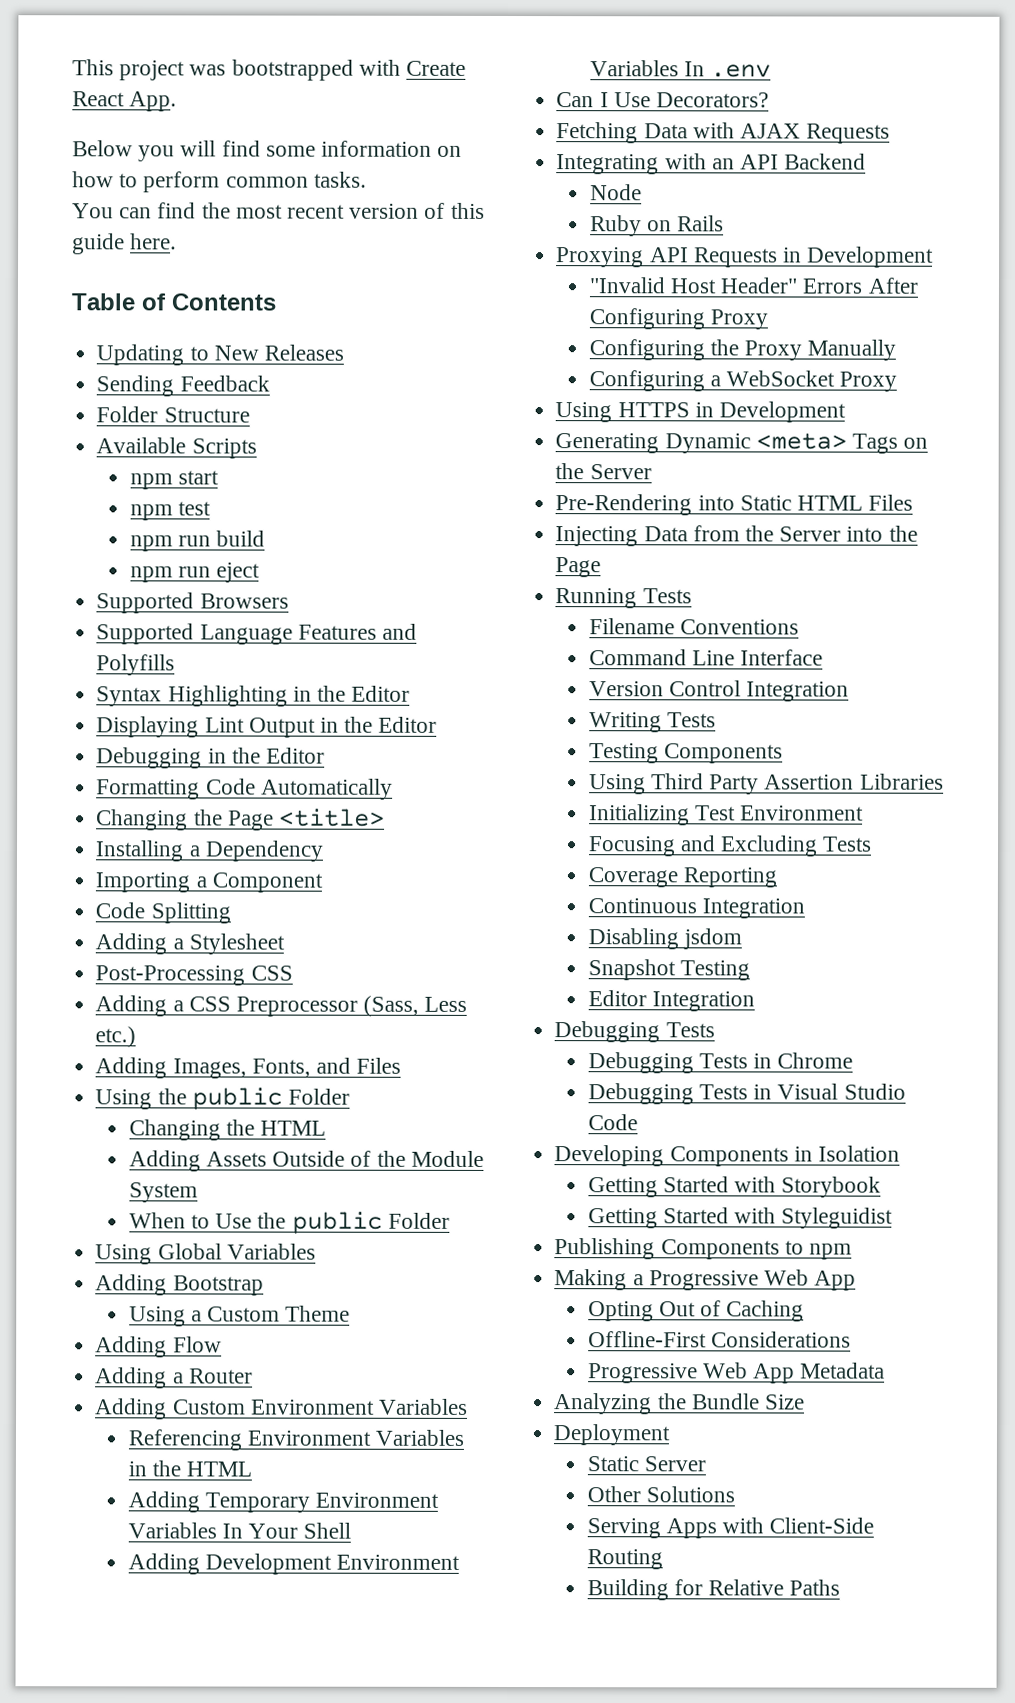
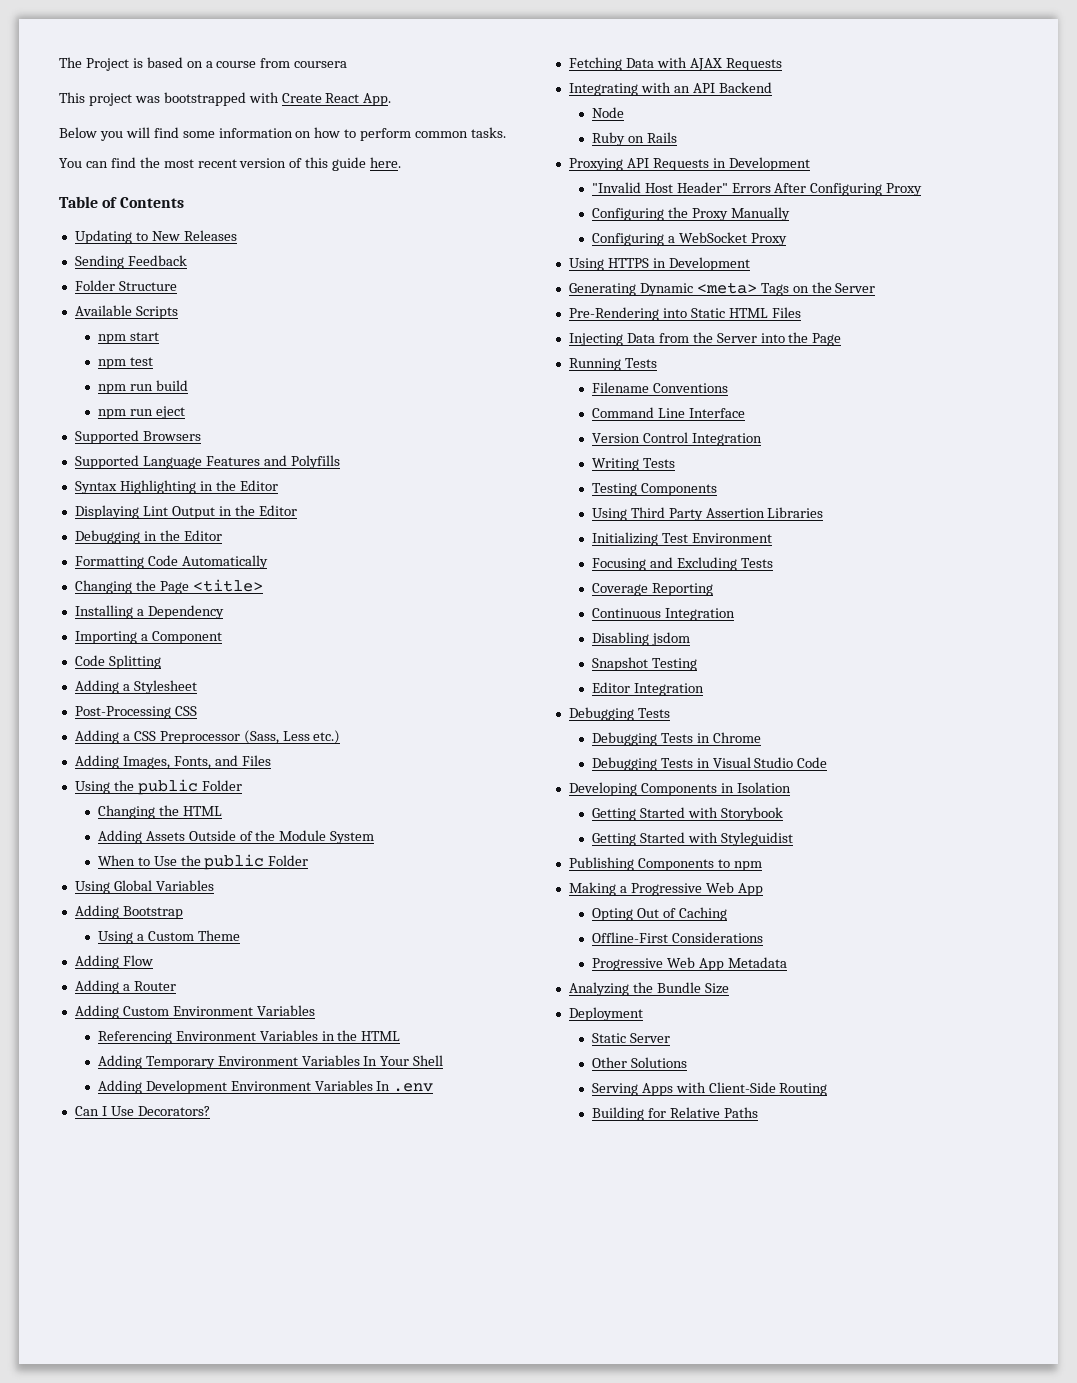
(72, 67) none -> [59,57,348,71] The Project is based on a course from coursera //

